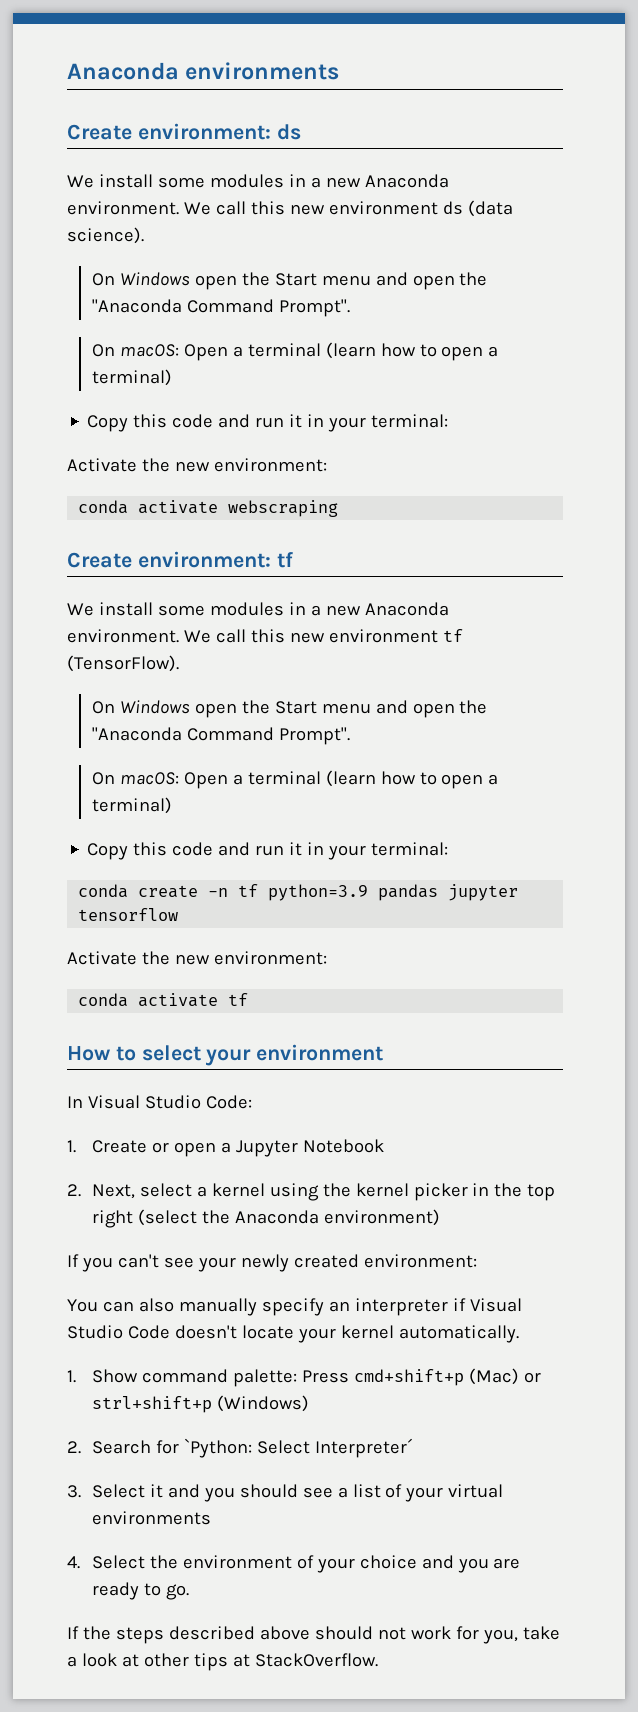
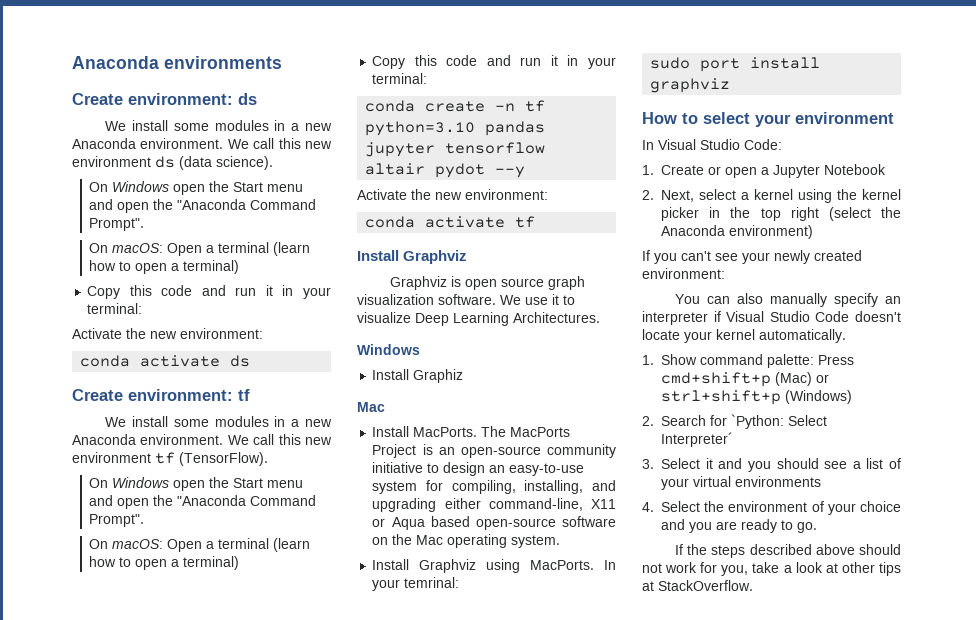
[228,500,339,517] webscraping -> [230,355,251,367] ds
[268,884,369,901] python=3.9 -> [365,121,476,136] python=3.10
(179, 914) none -> [365,163,526,178] altair pydot --y
(249, 999) none -> [357,250,468,264] [390,276,586,290] [357,294,575,305] [357,312,600,326] [357,344,420,355] [372,369,464,383] [357,402,385,412] [372,426,571,437] [372,444,616,458] [372,462,585,476] [372,480,616,494] [372,498,616,512] [372,516,616,530] [372,534,561,548] [372,559,616,573] [372,577,460,591] [650,57,821,72] [650,78,731,93] // Install Graphviz // Graphviz is open source graph visualization software. We use it to visualize Deep Learning Architectures. // Windows // Install Graphiz // Mac // Install MacPorts. The MacPorts Project is an open-source community initiative to design an easy-to-use system for compiling, installing, and upgrading either command-line, X11 or Aqua based open-source software on the Mac operating system. // Install Graphviz using MacPorts. In your temrinal: // sudo port install graphviz

